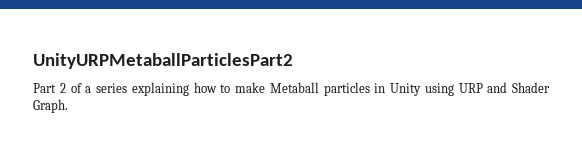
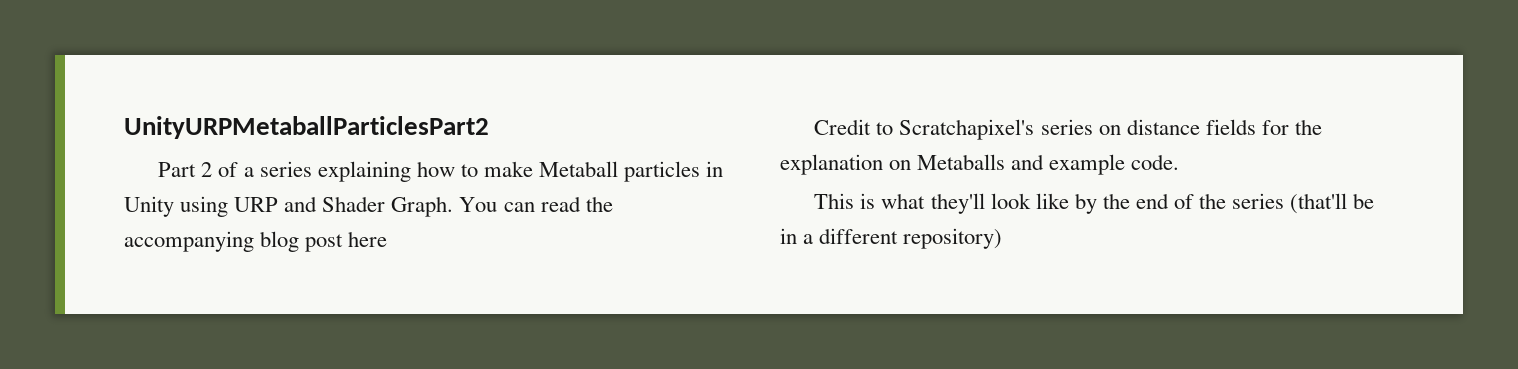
(68, 106) none -> [459,196,613,212] [124,231,388,252] [814,119,1322,140] [780,154,1180,175] [814,193,1375,214] [780,228,1003,249] You can read the accompanying blog post here // Credit to Scratchapixel's series on distance fields for the explanation on Metaballs and example code. // This is what they'll look like by the end of the series (that'll be in a different repository)

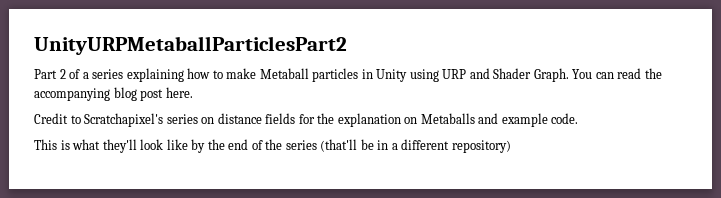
[348,231,388,247] here -> [165,87,193,98] here.

